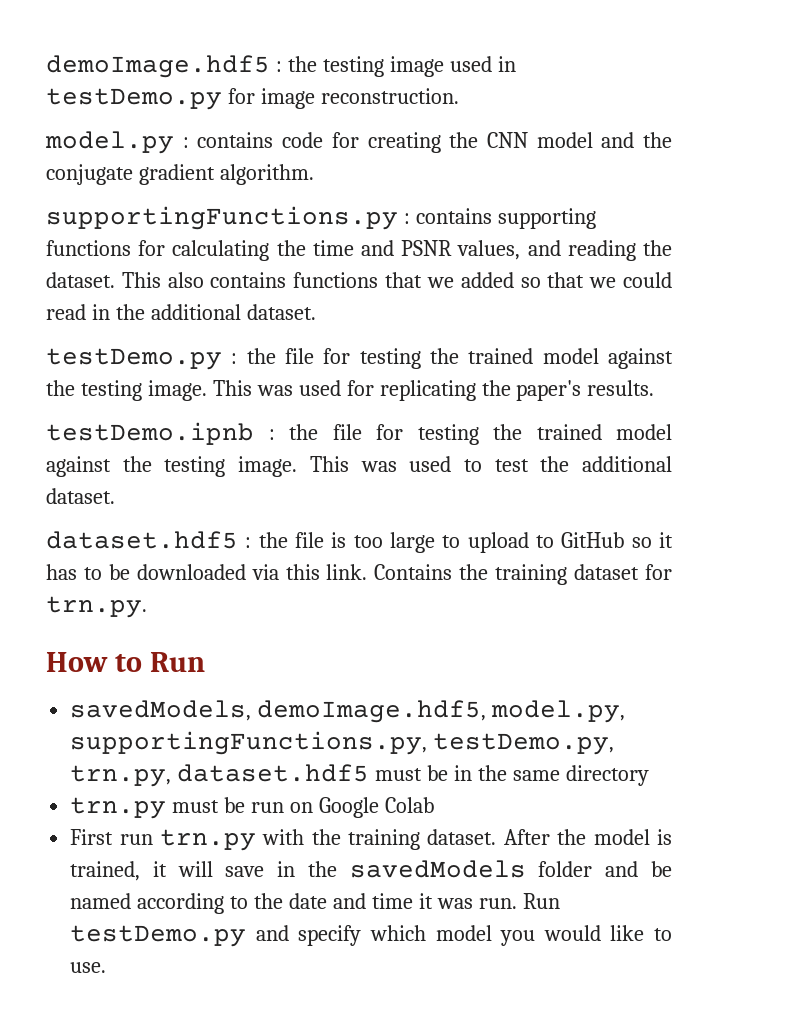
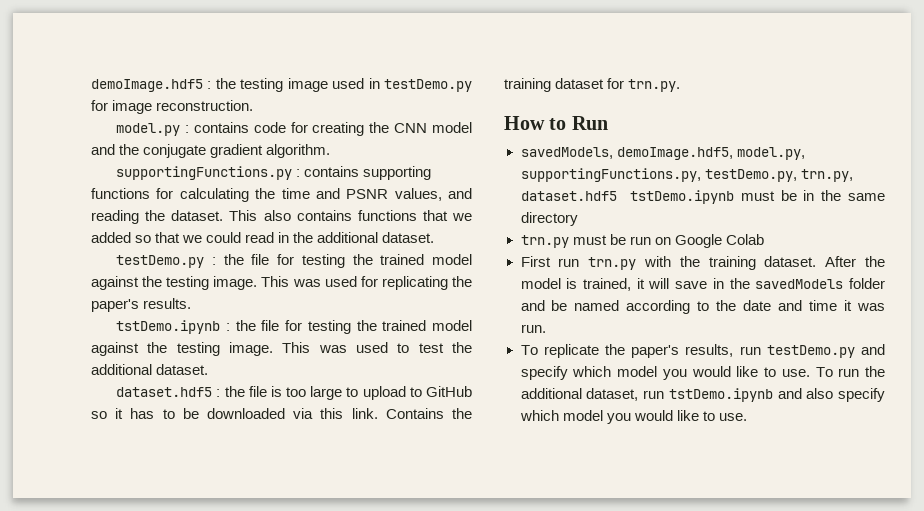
[46,422,254,445] testDemo.ipnb -> [116,320,221,334] tstDemo.ipynb
(370, 773) none -> [629,190,734,204] tstDemo.ipynb
[522,893,560,909] Run -> [520,344,761,358] // To replicate the paper's results, run
(107, 967) none -> [815,366,885,377] [520,388,885,402] [519,410,747,424] To run the additional dataset, run tstDemo.ipynb and also specify which model you would like to use.

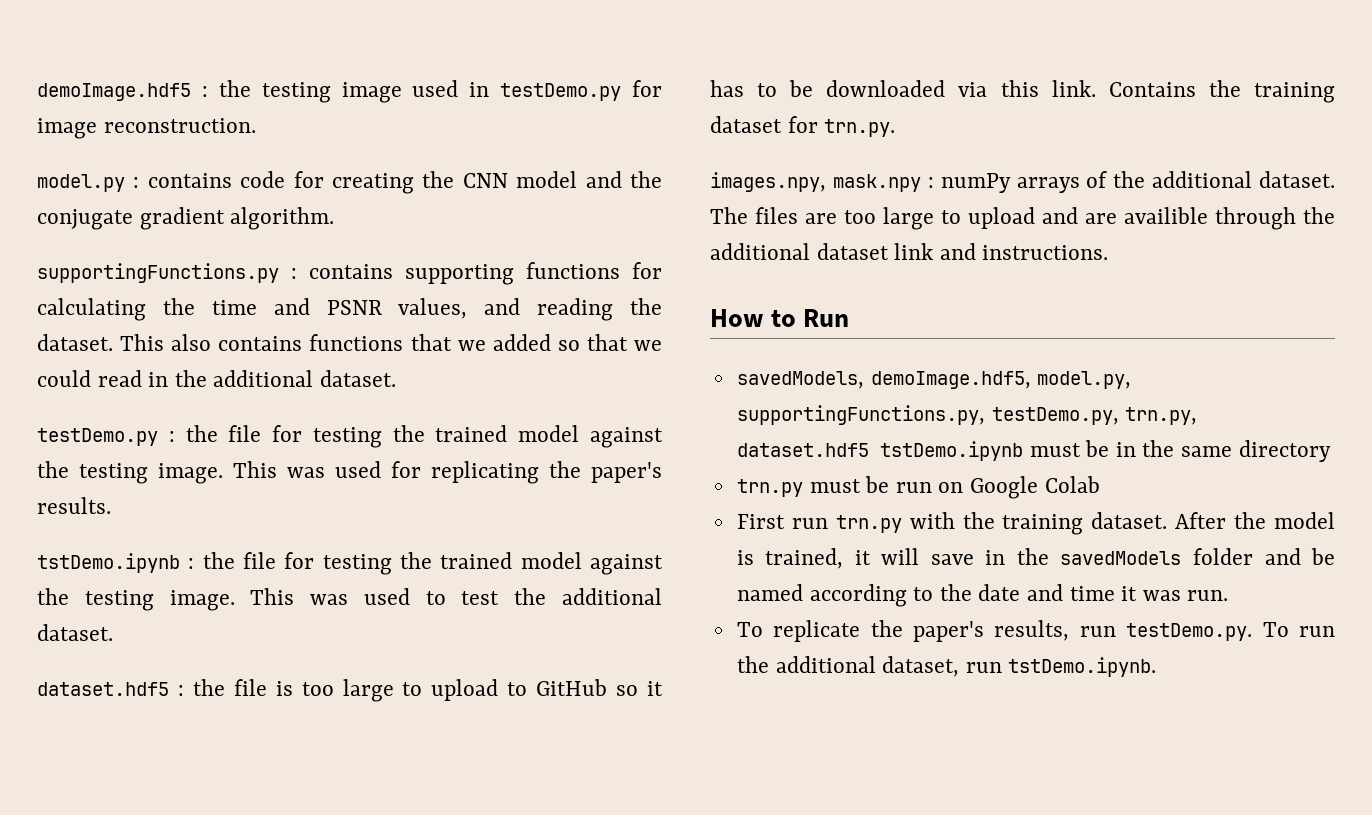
(681, 85) none -> [710,171,1335,193] [710,207,1335,230] [710,243,1109,260] // images.npy, mask.npy : numPy arrays of the additional dataset. The files are too large to upload and are availible through the additional dataset link and instructions.
[766,344,885,358] [520,366,810,380] testDemo.py and specify which model you would like to use. -> [1126,623,1253,641] testDemo.py.
[668,388,885,402] [519,410,747,424] tstDemo.ipynb and also specify which model you would like to use. -> [1008,657,1157,677] tstDemo.ipynb.

